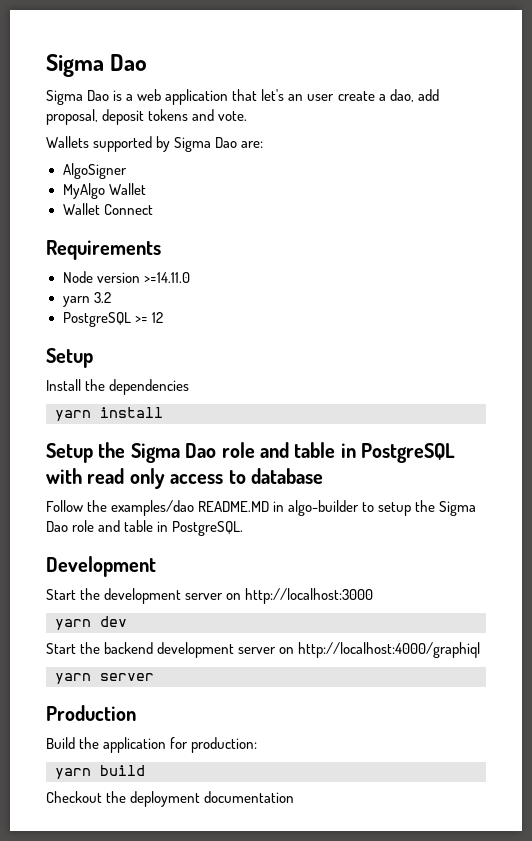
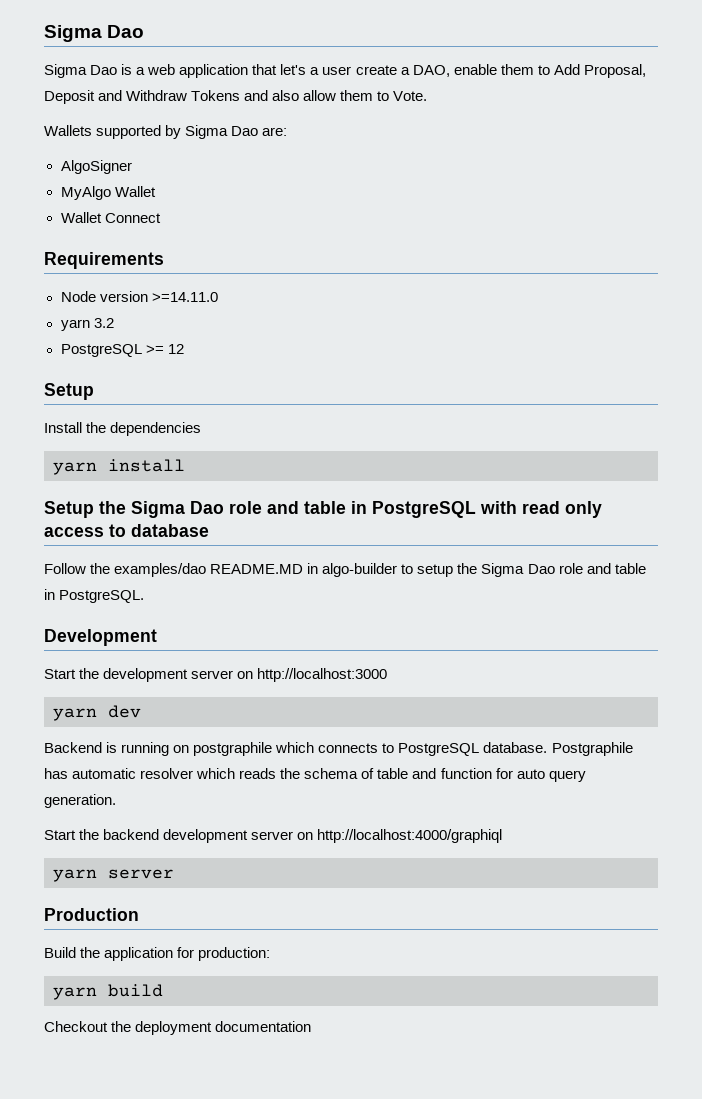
[288,94,304,101] an -> [310,67,320,75] a
[389,89,439,102] [46,109,248,125] dao, add proposal, deposit tokens and vote. -> [412,64,646,78] [44,90,428,104] DAO, enable them to Add Proposal, Deposit and Withdraw Tokens and also allow them to Vote.
(127, 621) none -> [44,742,633,756] [44,768,586,782] [44,794,116,808] // Backend is running on postgraphile which connects to PostgreSQL database. Postgraphile has automatic resolver which reads the schema of table and function for auto query generation.

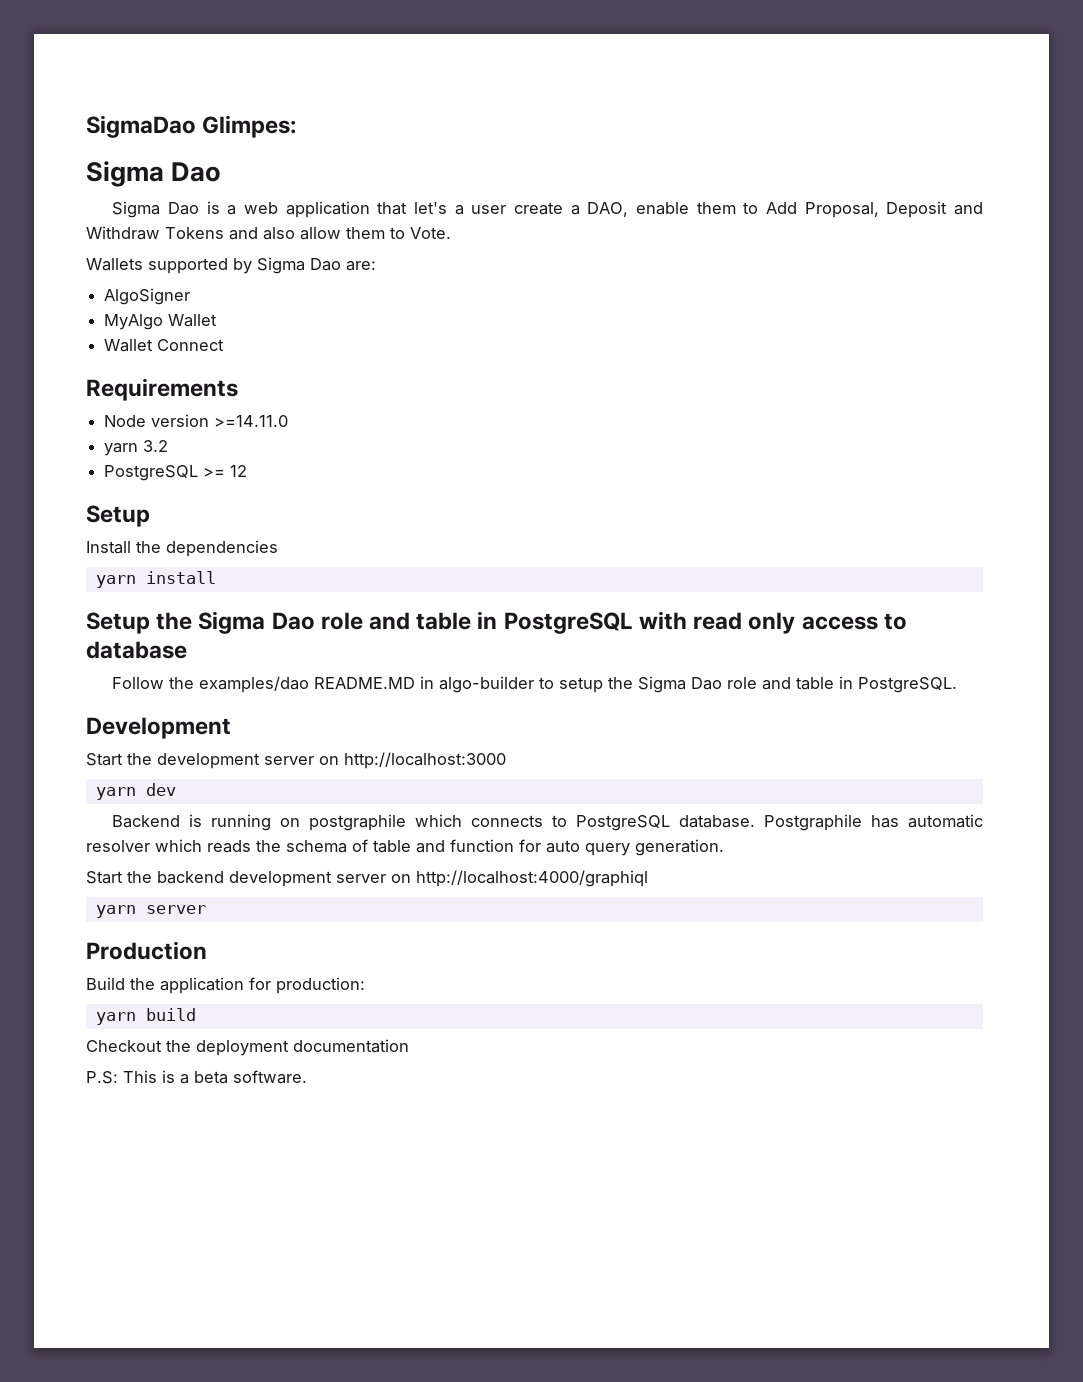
(44, 33) none -> [86,115,297,138] SigmaDao Glimpes: //
(312, 1026) none -> [86,1070,307,1084] // P.S: This is a beta software.

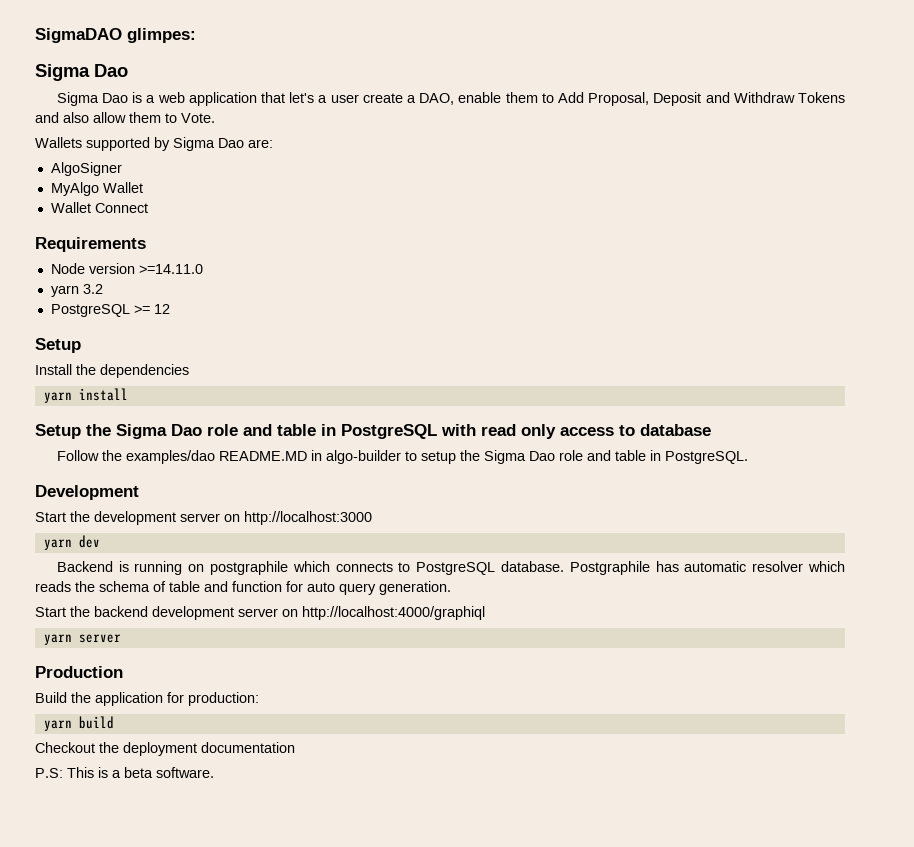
[86,115,297,138] SigmaDao Glimpes: -> [35,28,196,43] SigmaDAO glimpes:

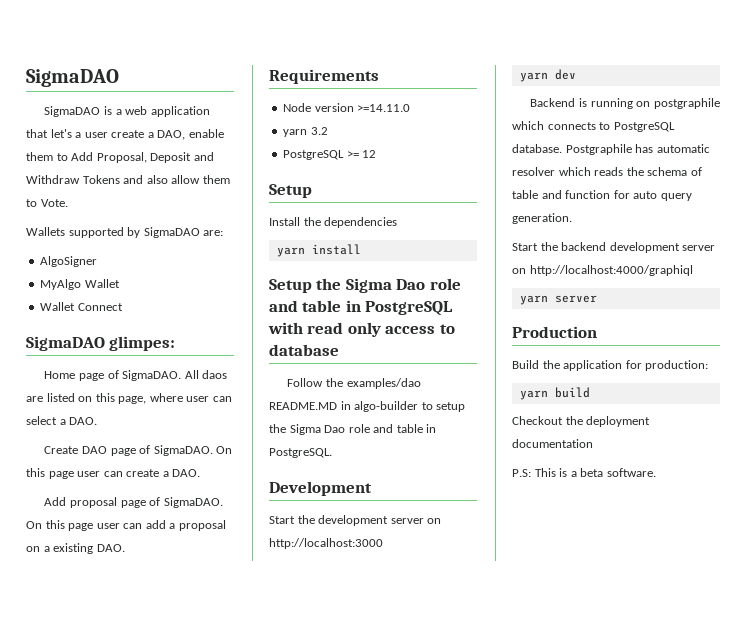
[35,28,196,43] [35,64,128,81] [56,92,129,106] SigmaDAO glimpes: // Sigma Dao // Sigma Dao -> [26,69,119,87] [44,106,101,117] SigmaDAO // SigmaDAO
[173,137,244,151] Sigma Dao -> [143,227,200,238] SigmaDAO
(148, 208) none -> [26,336,176,351] [44,370,228,381] [26,393,232,404] [26,416,98,425] [44,445,233,456] [26,468,201,479] [44,497,223,508] [26,520,226,531] [26,543,125,554] // SigmaDAO glimpes: // Home page of SigmaDAO. All daos are listed on this page, where user can select a DAO. // Create DAO page of SigmaDAO. On this page user can create a DAO. // Add proposal page of SigmaDAO. On this page user can add a proposal on a existing DAO.

